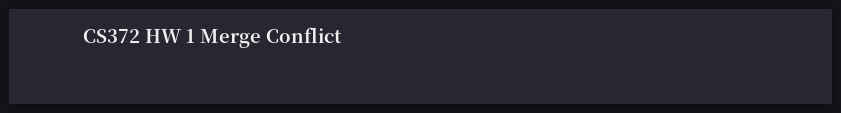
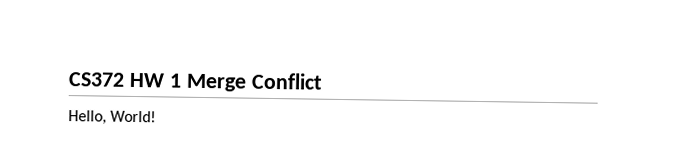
(342, 35) none -> [68,110,157,125] // Hello, World!

